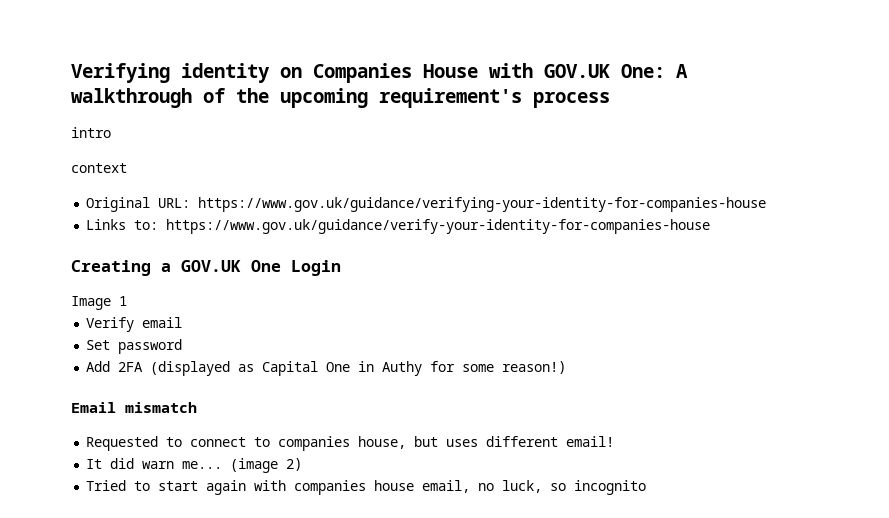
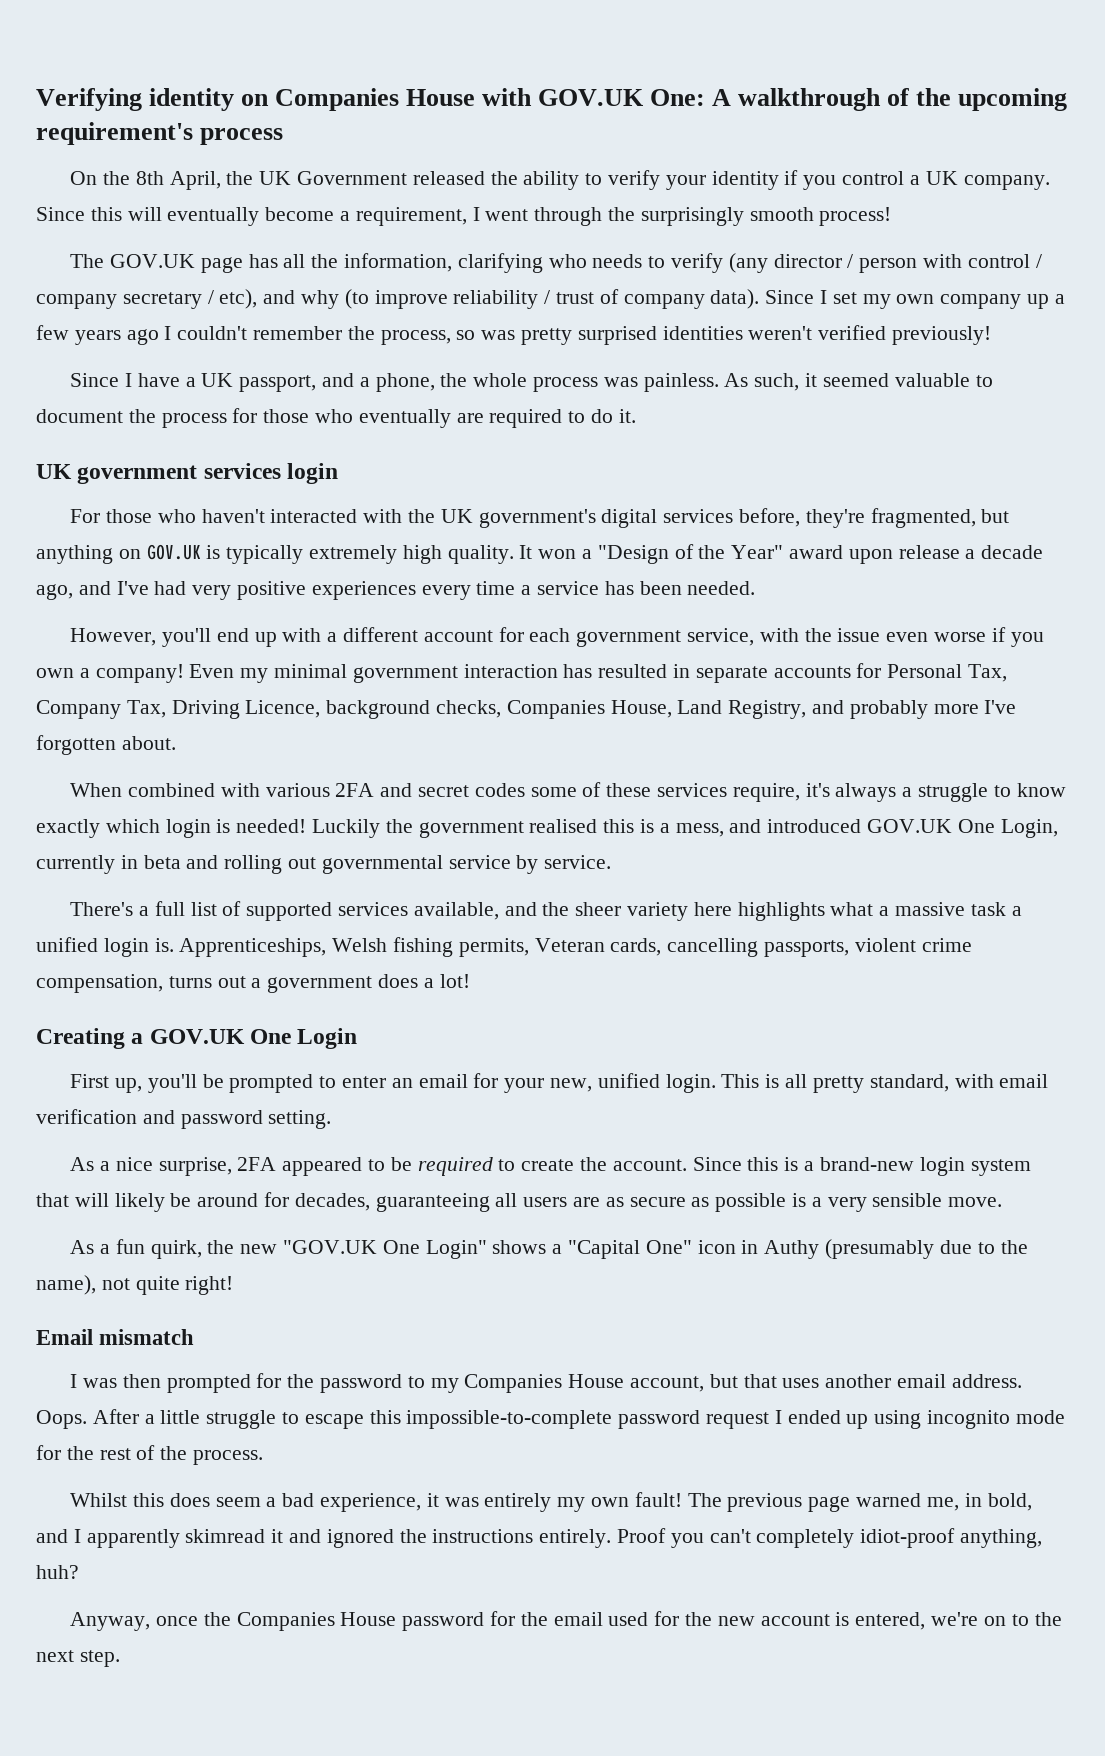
[71,127,111,138] [71,163,127,173] [86,197,767,212] [86,219,711,234] intro // context // Original URL: https://www.gov.uk/guidance/verifying-your-identity-for-companies-house // Links to: https://www.gov.uk/guidance/verify-your-identity-for-companies-house -> [70,170,1050,190] [36,207,892,226] [70,253,1042,273] [36,289,1065,309] [36,325,992,345] [70,373,993,392] [36,408,636,428] [36,463,339,484] [70,508,1010,528] [36,544,1044,564] [36,581,756,600] [70,627,1044,647] [36,663,1008,683] [36,700,1017,719] [36,735,176,755] [70,782,1066,802] [36,819,1058,838] [36,855,612,874] [70,901,1022,921] [36,937,972,957] [36,974,470,993] On the 8th April, the UK Government released the ability to verify your identity if you control a UK company. Since this will eventually become a requirement, I went through the surprisingly smooth process! // The GOV.UK page has all the information, clarifying who needs to verify (any director / person with control / company secretary / etc), and why (to improve reliability / trust of company data). Since I set my own company up a few years ago I couldn't remember the process, so was pretty surprised identities weren't verified previously! // Since I have a UK passport, and a phone, the whole process was painless. As such, it seemed valuable to document the process for those who eventually are required to do it. // UK government services login // For those who haven't interacted with the UK government's digital services before, they're fragmented, but anything on GOV.UK is typically extremely high quality. It won a "Design of the Year" award upon release a decade ago, and I've had very positive experiences every time a service has been needed. // However, you'll end up with a different account for each government service, with the issue even worse if you own a company! Even my minimal government interaction has resulted in separate accounts for Personal Tax, Company Tax, Driving Licence, background checks, Companies House, Land Registry, and probably more I've forgotten about. // When combined with various 2FA and secret codes some of these services require, it's always a struggle to know exactly which login is needed! Luckily the government realised this is a mess, and introduced GOV.UK One Login, currently in beta and rolling out governmental service by service. // There's a full list of supported services available, and the sheer variety here highlights what a massive task a unified login is. Apprenticeships, Welsh fishing permits, Veteran cards, cancelling passports, violent crime compensation, turns out a government does a lot!
[71,296,127,310] [86,317,183,332] [86,339,183,354] [86,361,567,376] [71,402,197,413] [86,436,615,451] [86,458,303,473] [86,480,647,495] Image 1 // Verify email // Set password // Add 2FA (displayed as Capital One in Authy for some reason!) // Email mismatch // Requested to connect to companies house, but uses different email! // It did warn me... (image 2) // Tried to start again with companies house email, no luck, so incognito -> [70,1073,1049,1093] [36,1109,332,1129] [70,1157,1031,1176] [36,1192,1003,1212] [70,1239,1028,1259] [36,1275,234,1295] [36,1329,195,1345] [70,1373,1022,1393] [36,1409,1065,1429] [36,1445,264,1465] [70,1492,1032,1512] [36,1528,1043,1548] [36,1565,79,1579] [70,1611,1062,1631] [36,1650,120,1667] First up, you'll be prompted to enter an email for your new, unified login. This is all pretty standard, with email verification and password setting. // As a nice surprise, 2FA appeared to be required to create the account. Since this is a brand-new login system that will likely be around for decades, guaranteeing all users are as secure as possible is a very sensible move. // As a fun quirk, the new "GOV.UK One Login" shows a "Capital One" icon in Authy (presumably due to the name), not quite right! // Email mismatch // I was then prompted for the password to my Companies House account, but that uses another email address. Oops. After a little struggle to escape this impossible-to-complete password request I ended up using incognito mode for the rest of the process. // Whilst this does seem a bad experience, it was entirely my own fault! The previous page warned me, in bold, and I apparently skimread it and ignored the instructions entirely. Proof you can't completely idiot-proof anything, huh? // Anyway, once the Companies House password for the email used for the new account is entered, we're on to the next step.

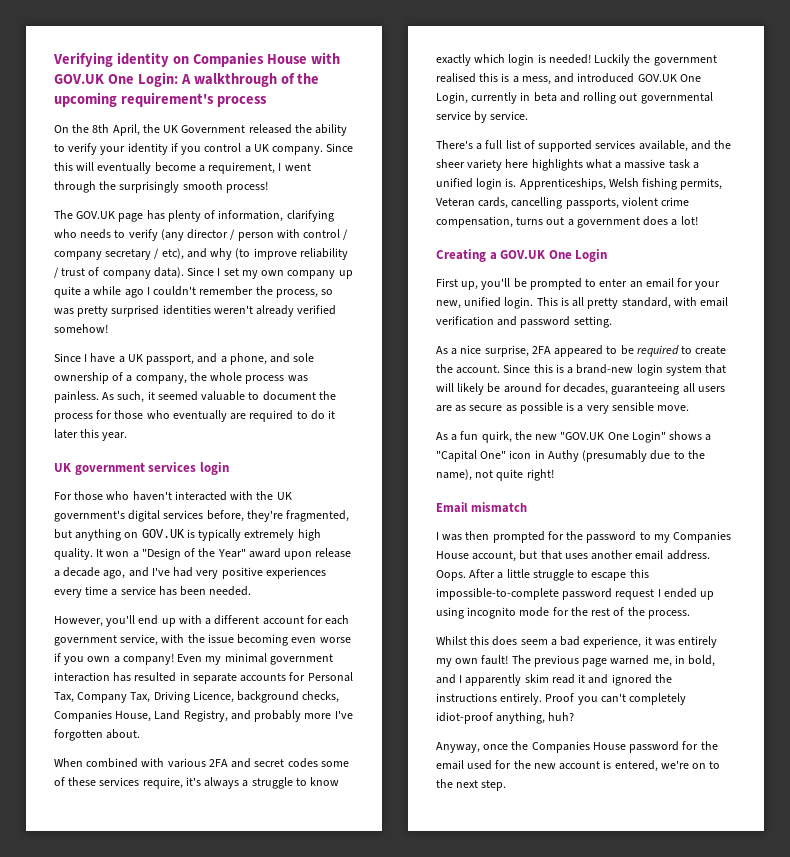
[650,89,706,106] One: -> [107,72,178,87] One Login:
[283,254,339,268] all the -> [167,210,216,222] plenty of
[1054,294,1065,304] [36,325,121,345] a few years -> [54,286,122,298] quite a while
[818,325,992,345] verified previously! -> [256,305,337,317] [54,324,108,333] already verified somehow!
(435, 382) none -> [270,353,315,363] [54,372,187,384] and sole ownership of a company,
[618,409,636,423] it. -> [328,410,336,419] [54,429,128,441] it later this year.
(881, 635) none -> [237,634,289,646] becoming
[185,1529,266,1543] skimread -> [524,674,575,684] skim read

